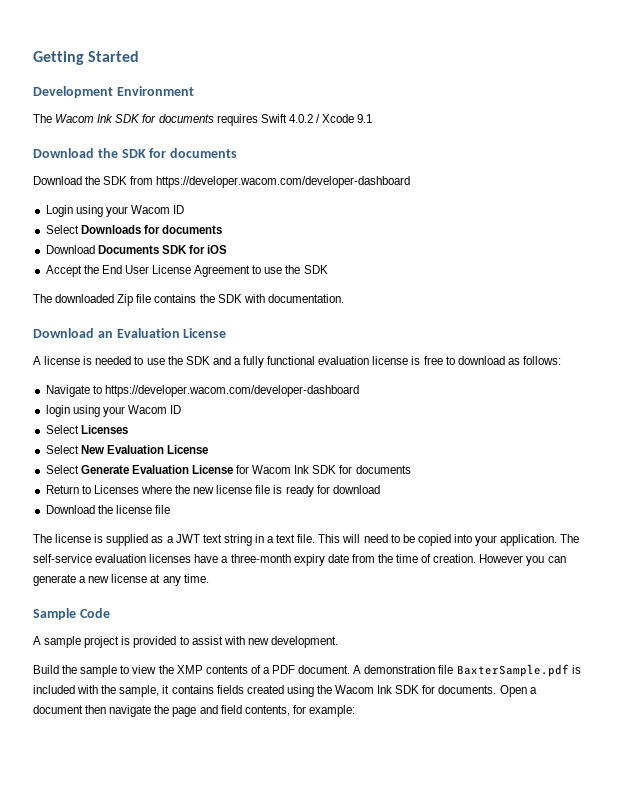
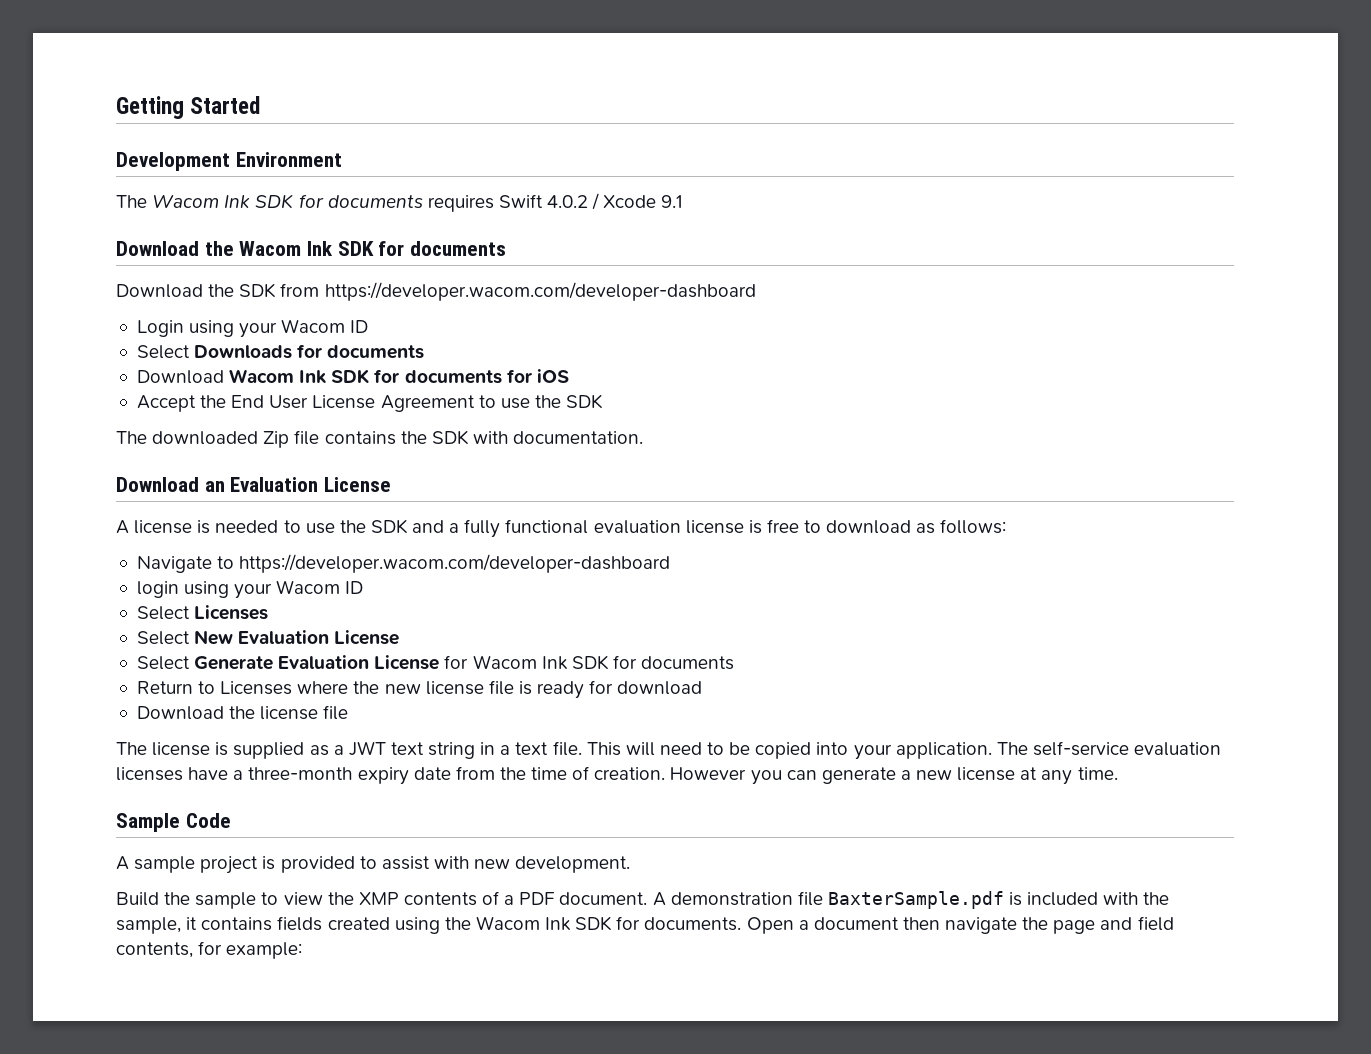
(118, 153) none -> [239,241,334,256] Wacom Ink
[97,245,187,254] Documents SDK -> [229,369,502,384] Wacom Ink SDK for documents

